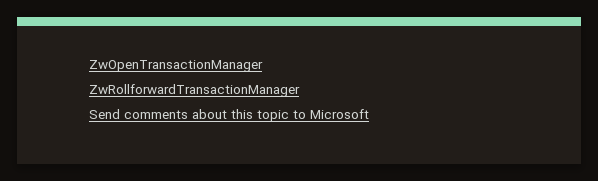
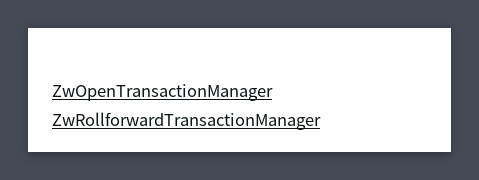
[89,109,369,122] // Send comments about this topic to Microsoft -> (321, 121) none

